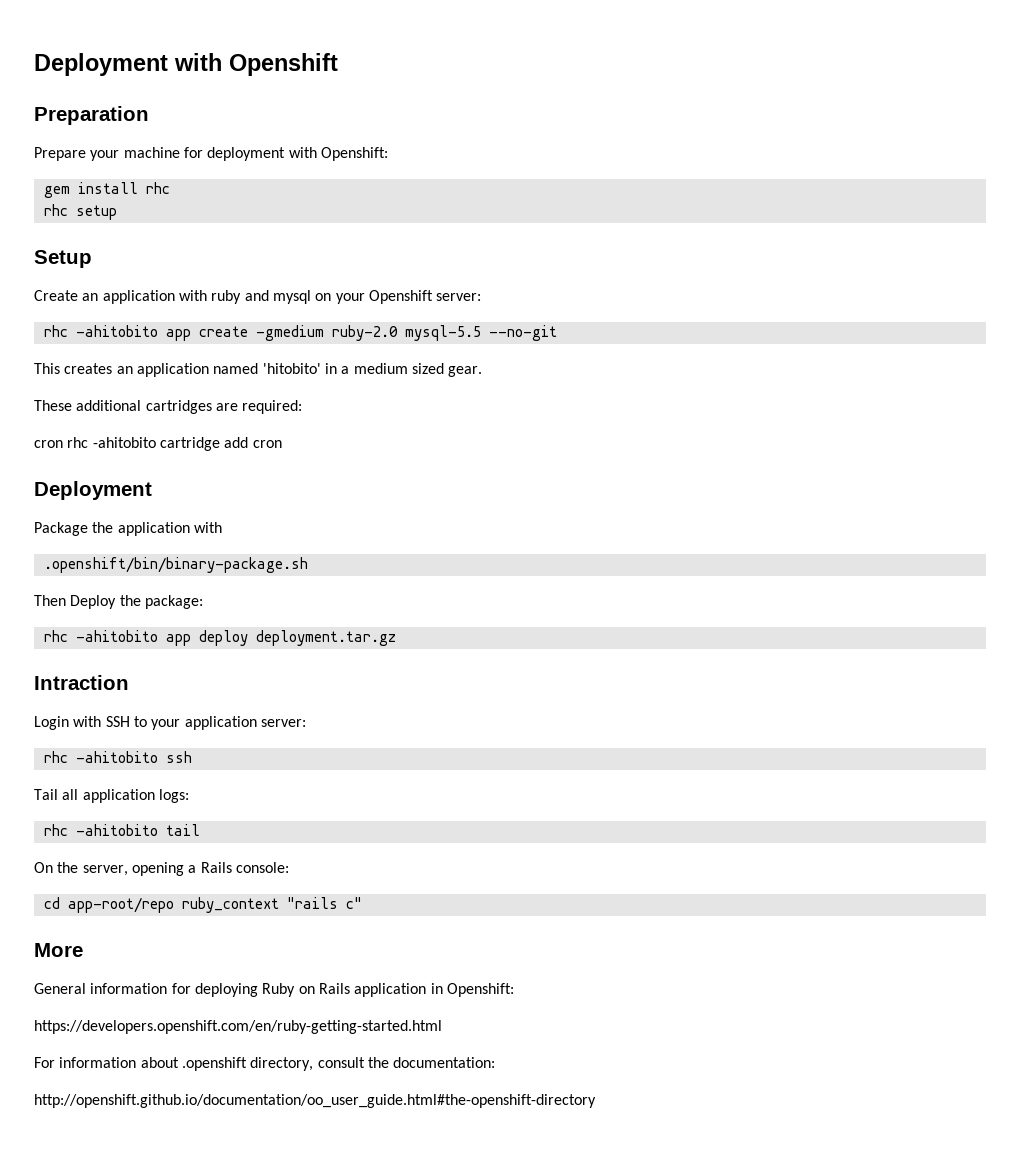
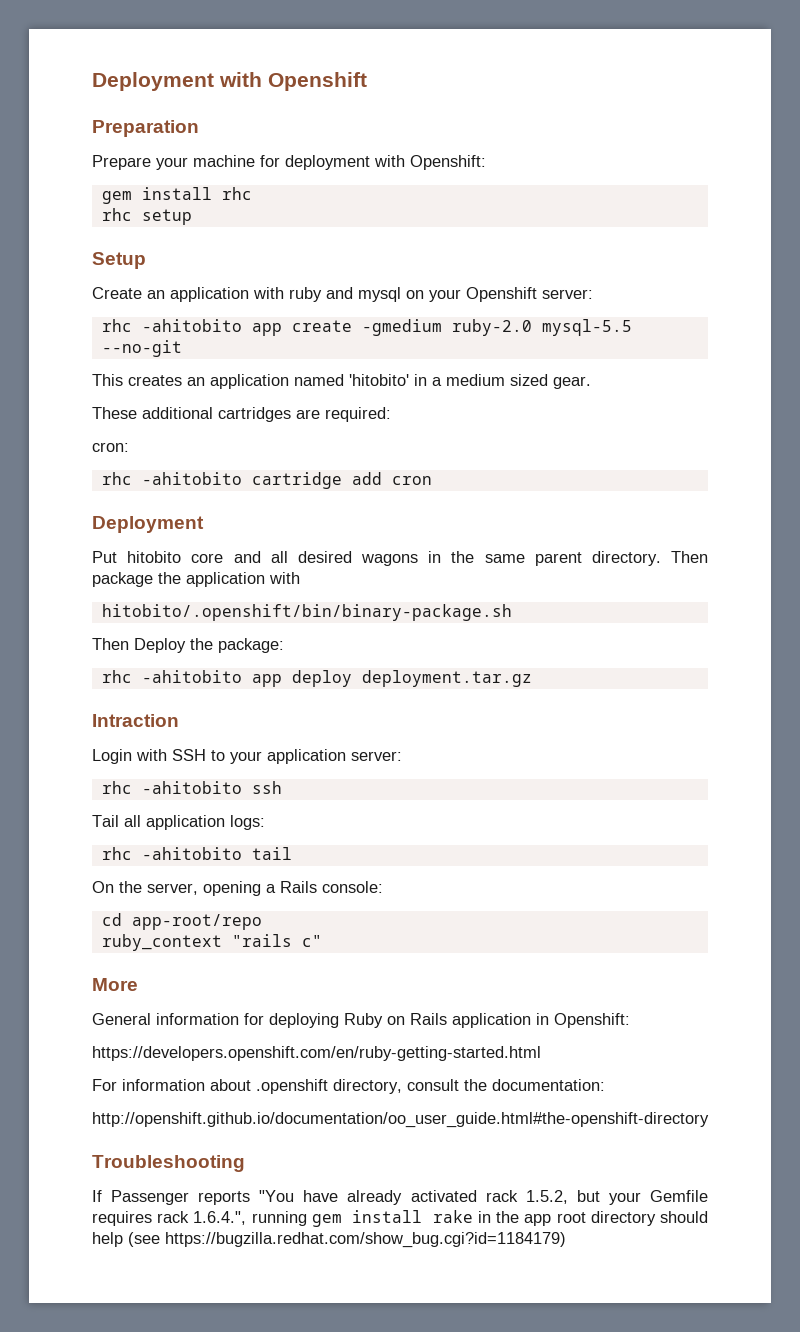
[34,440,63,448] cron -> [92,442,129,452] cron: //
[34,522,88,536] Package -> [92,551,709,566] [92,572,153,587] Put hitobito core and all desired wagons in the same parent directory. Then package
[43,557,308,573] .openshift/bin/binary-package.sh -> [101,604,512,621] hitobito/.openshift/bin/binary-package.sh
(174, 905) none -> (262, 922) //
(596, 1101) none -> [92,1155,245,1172] [92,1190,708,1205] [92,1210,708,1227] [92,1232,566,1248] // Troubleshooting // If Passenger reports "You have already activated rack 1.5.2, but your Gemfile requires rack 1.6.4.", running gem install rake in the app root directory should help (see https://bugzilla.redhat.com/show_bug.cgi?id=1184179)

